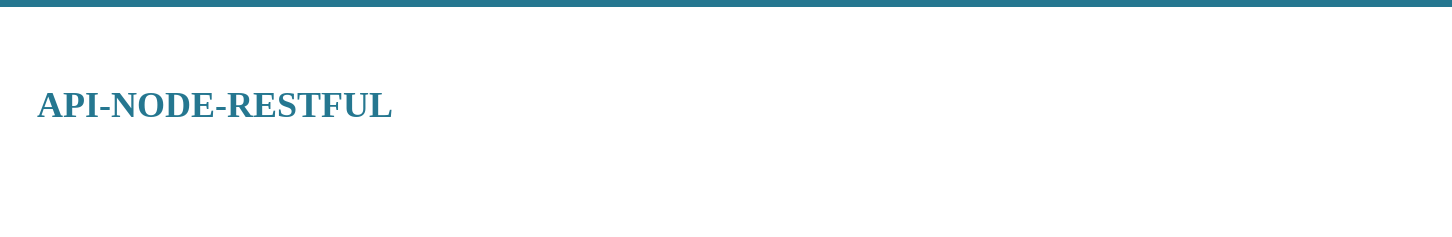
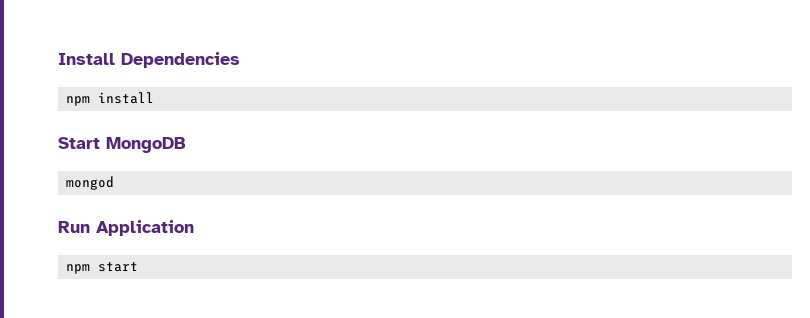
[37,93,393,117] API-NODE-RESTFUL -> [58,52,240,68] [66,92,155,106] [58,137,186,153] [66,176,115,190] [58,220,194,236] [66,262,139,274] Install Dependencies // npm install // Start MongoDB // mongod // Run Application // npm start

